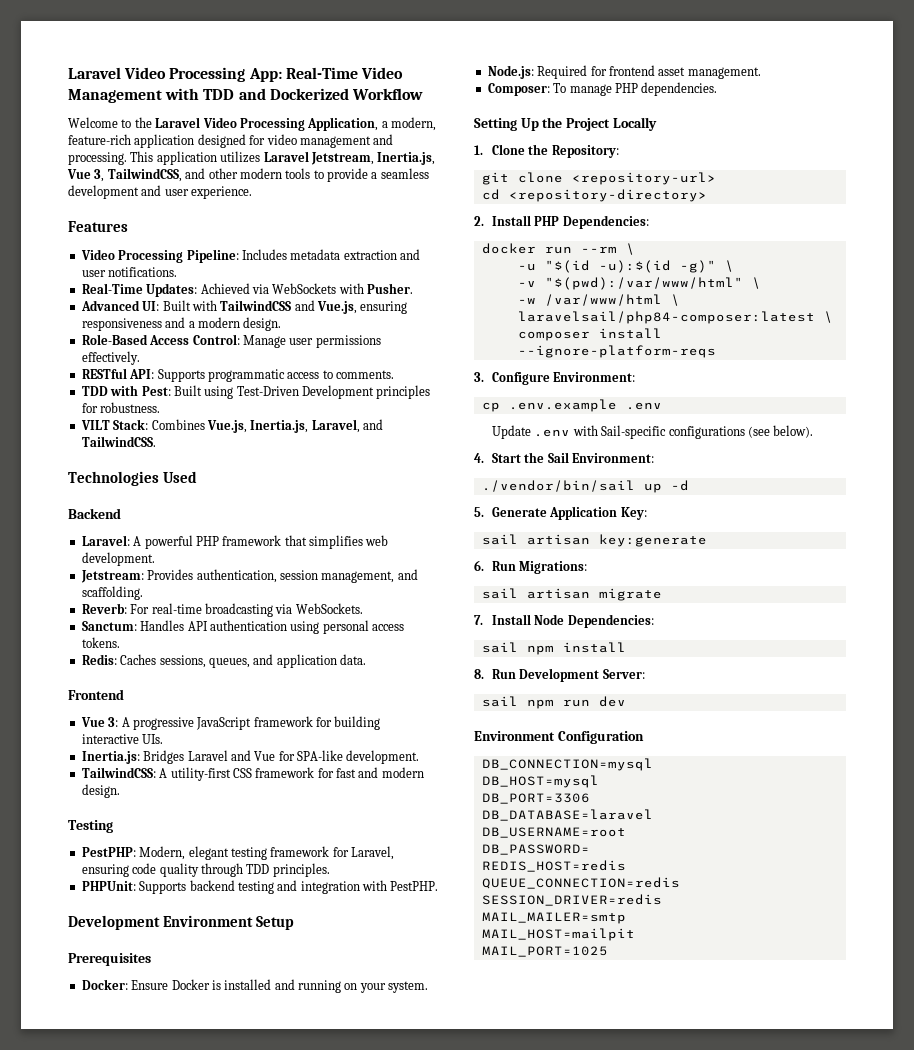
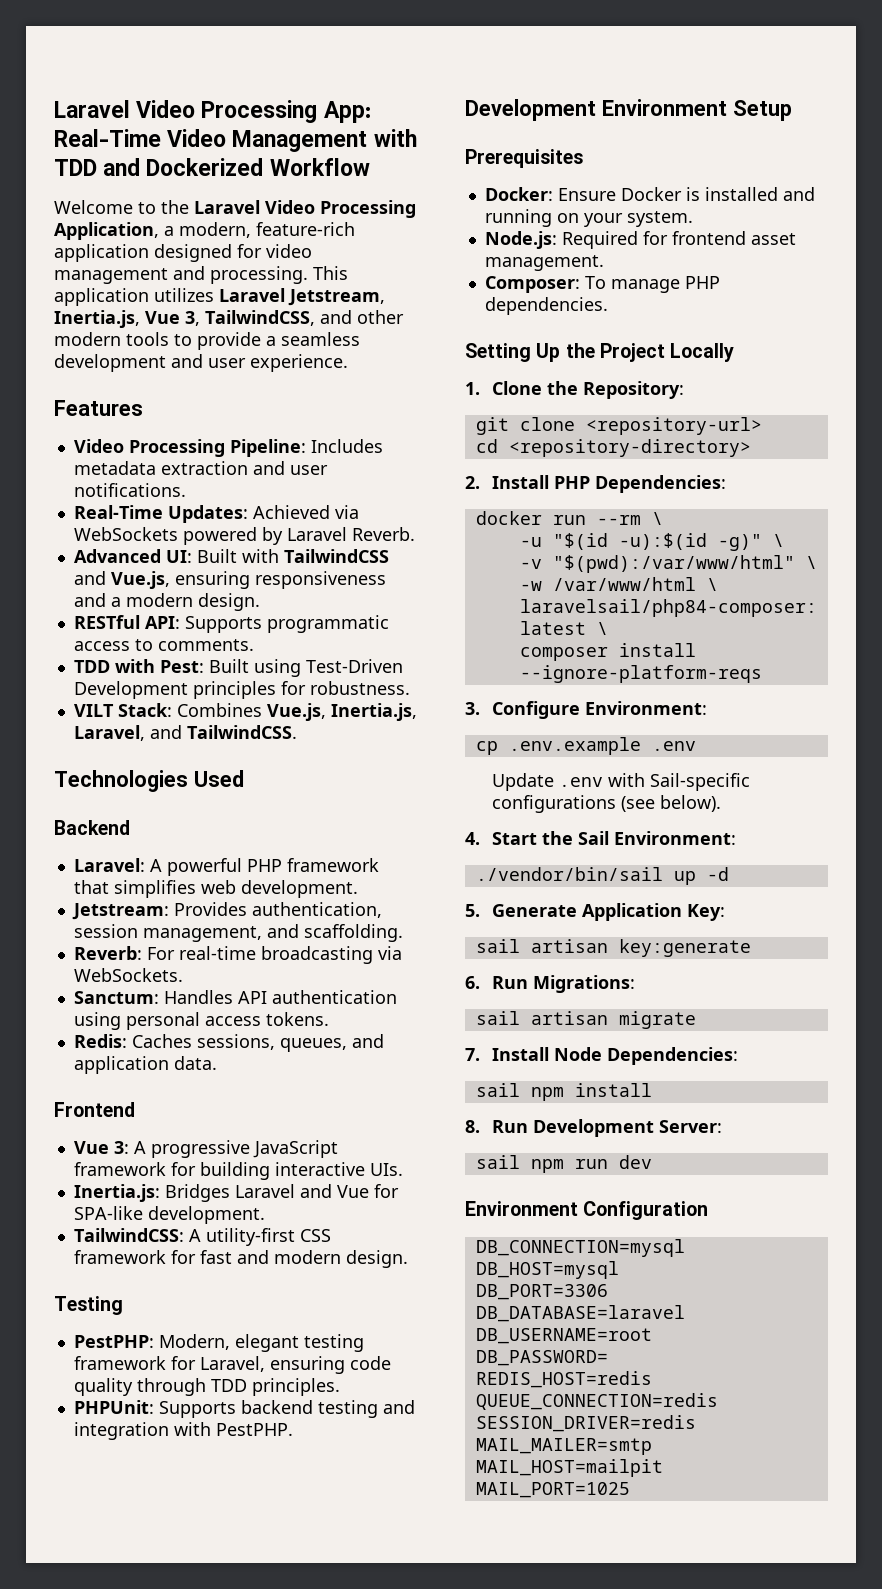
[338,283,413,294] with Pusher. -> [182,527,415,545] powered by Laravel Reverb.
[81,334,381,348] [81,351,140,365] // Role-Based Access Control: Manage user permissions effectively. -> (260, 602) none

